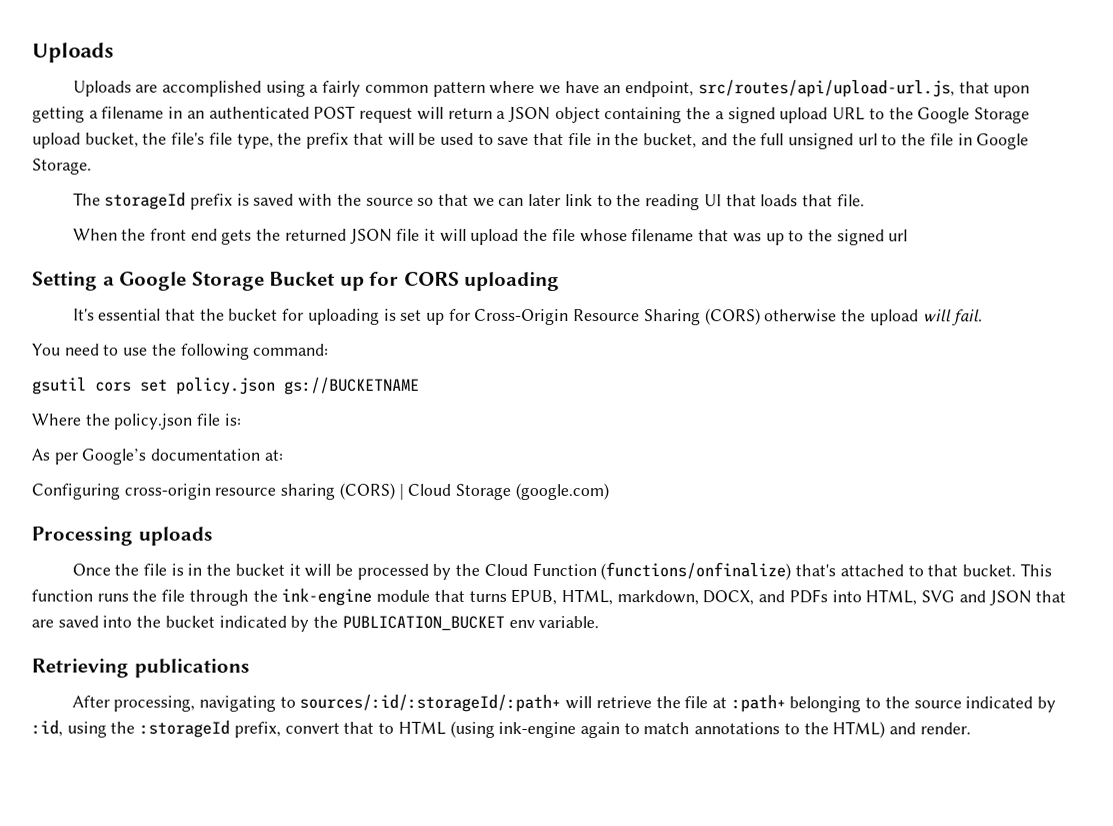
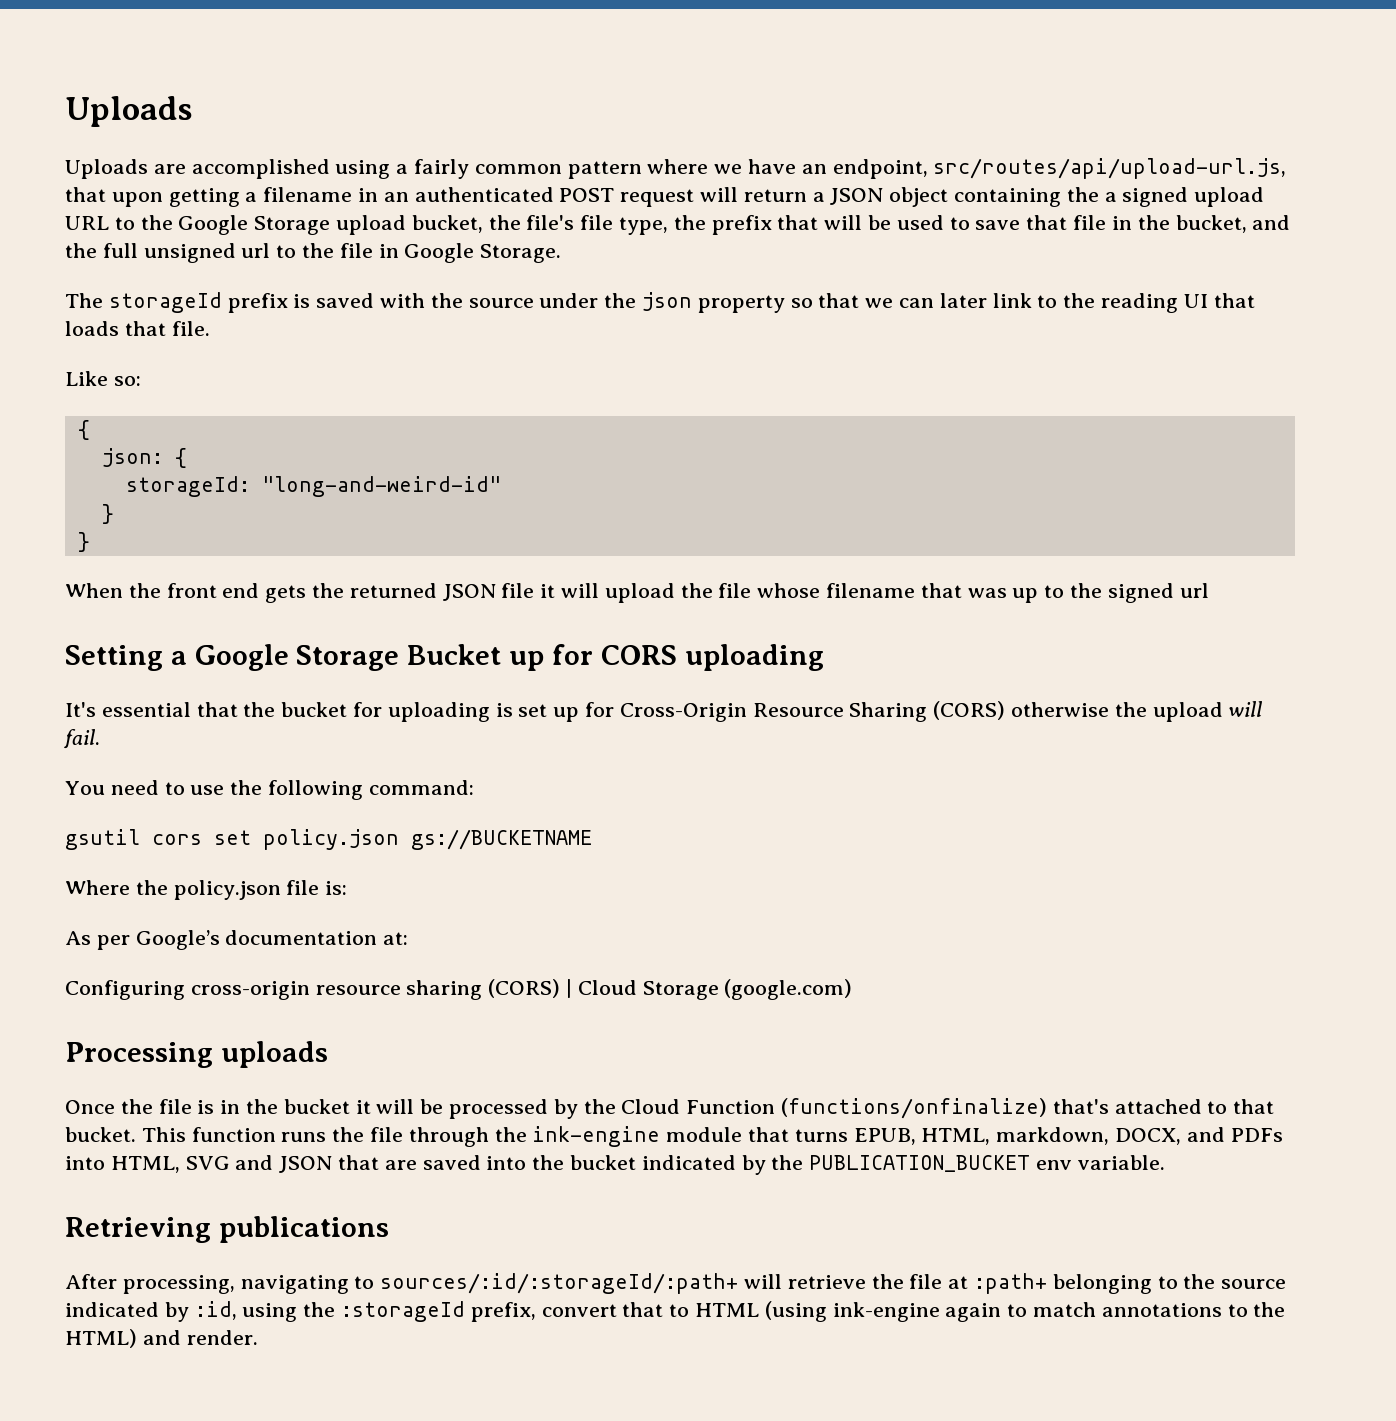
(414, 201) none -> [539,292,785,313] under the json property
(865, 200) none -> [65,371,141,386] [77,420,90,440] [101,448,187,468] [125,476,501,497] [101,504,114,524] [77,532,90,552] // Like so: // { // json: { // storageId: "long-and-weird-id" // } // }

